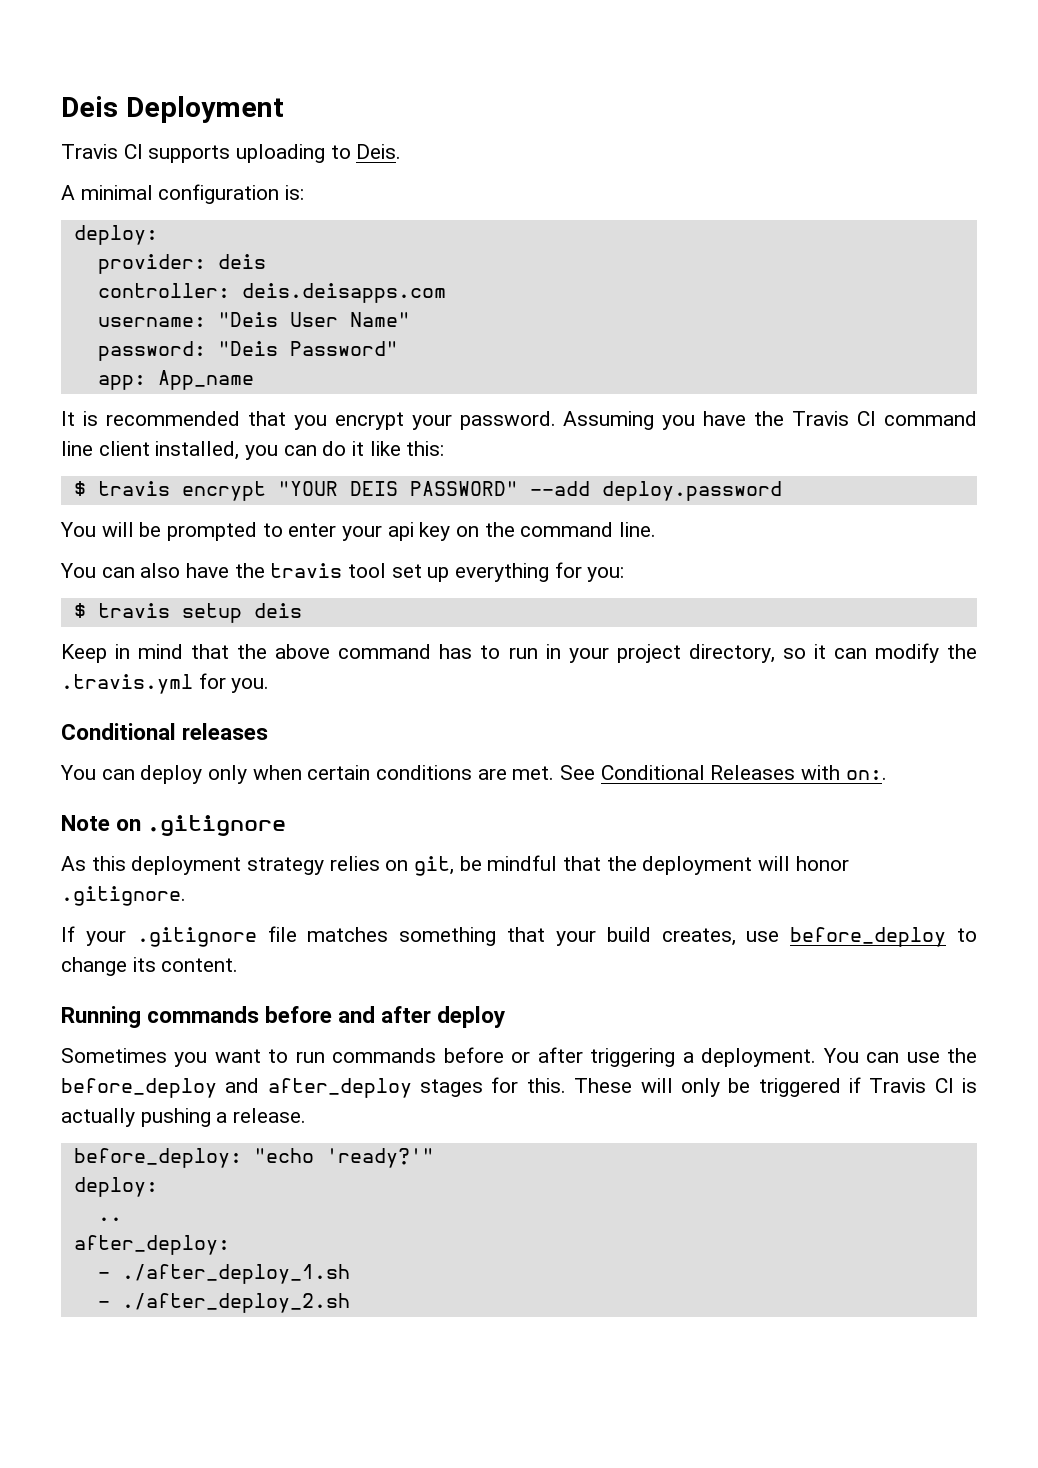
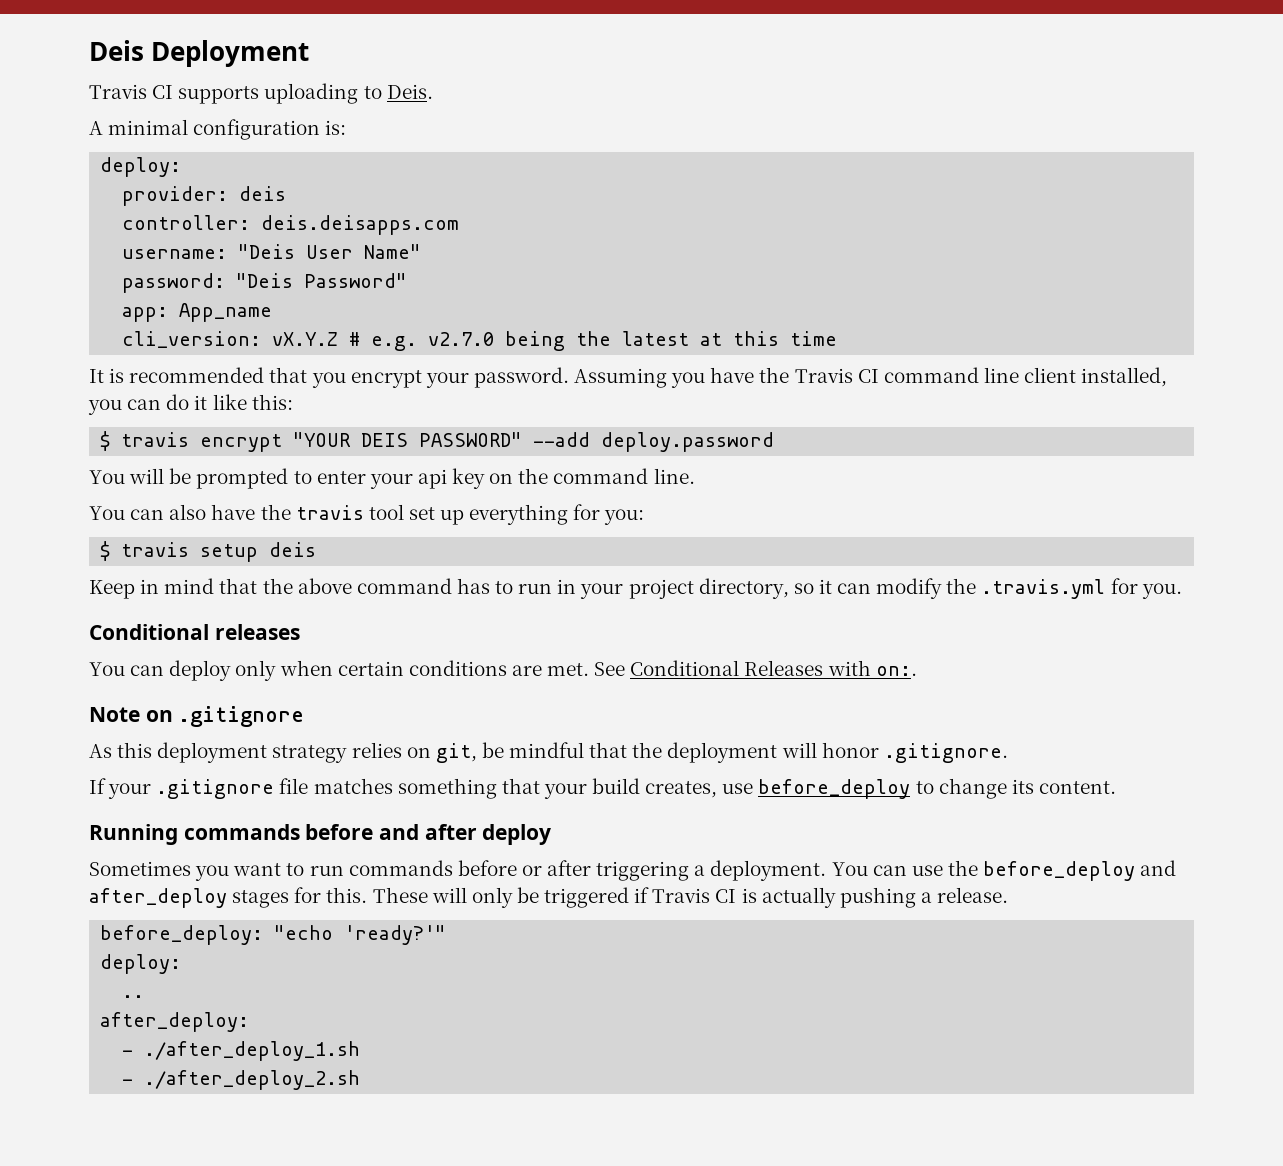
(254, 380) none -> [122,331,838,351] // cli_version: vX.Y.Z # e.g. v2.7.0 being the latest at this time

